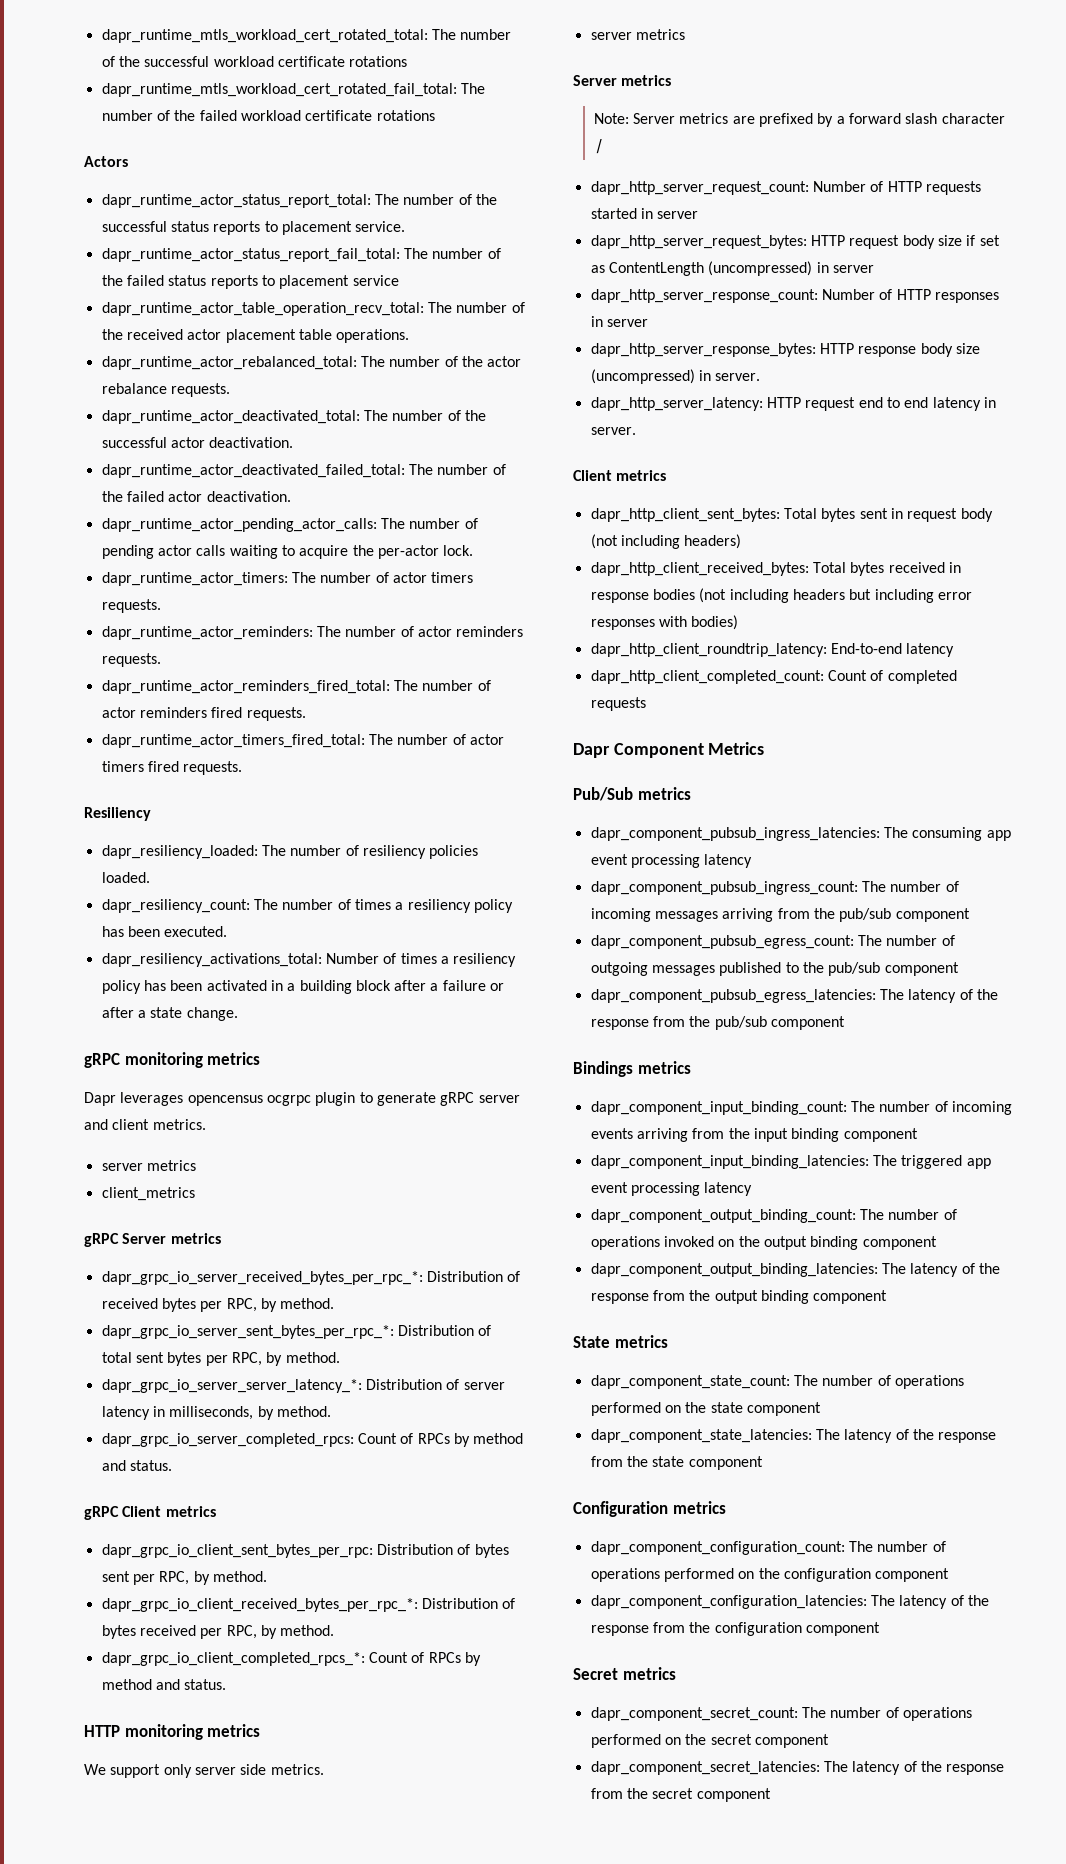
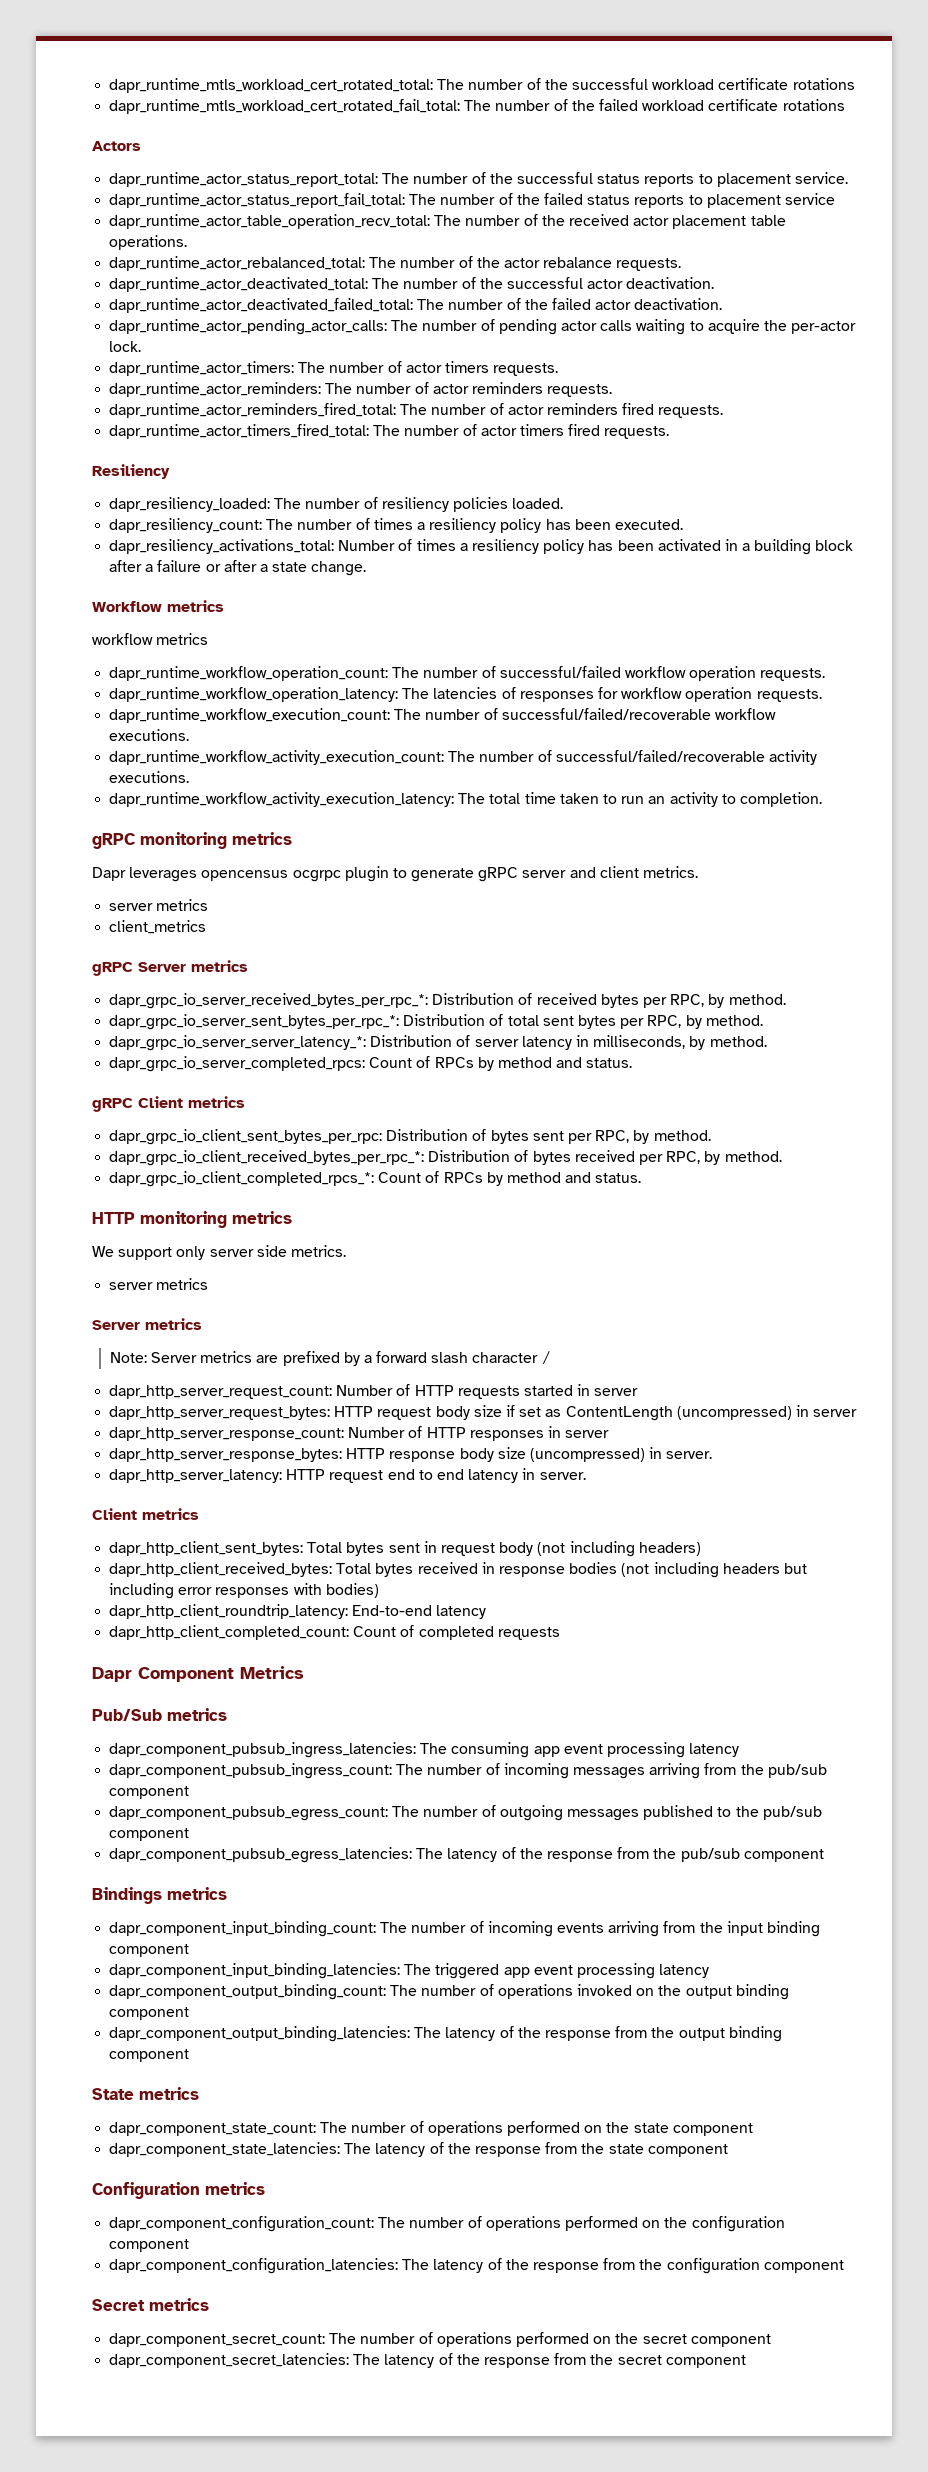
(238, 1014) none -> [92,600,224,612] [92,633,209,645] [109,666,826,681] [109,687,822,702] [109,708,776,723] [109,729,190,741] [109,750,817,765] [109,771,190,783] [109,792,822,807] // Workflow metrics // workflow metrics // dapr_runtime_workflow_operation_count: The number of successful/failed workflow operation requests. // dapr_runtime_workflow_operation_latency: The latencies of responses for workflow operation requests. // dapr_runtime_workflow_execution_count: The number of successful/failed/recoverable workflow executions. // dapr_runtime_workflow_activity_execution_count: The number of successful/failed/recoverable activity executions. // dapr_runtime_workflow_activity_execution_latency: The total time taken to run an activity to completion.

